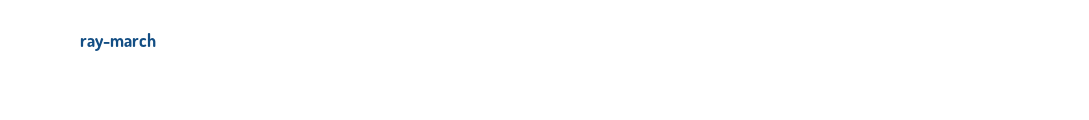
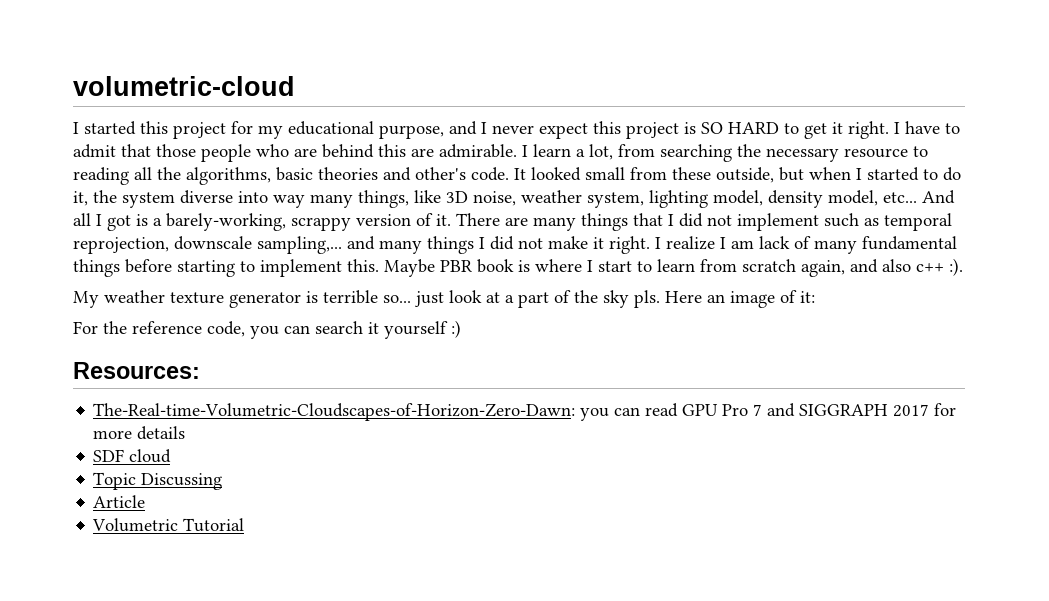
[80,33,156,51] ray-march -> [73,76,295,96] [73,121,960,139] [73,144,928,162] [73,167,961,185] [73,190,955,208] [73,213,952,231] [73,236,957,254] [73,258,963,277] [73,290,815,308] [73,320,461,339] [73,362,200,379] [93,403,957,421] [93,426,186,440] [93,449,172,463] [93,472,223,490] [93,495,146,508] [92,518,245,532] volumetric-cloud // I started this project for my educational purpose, and I never expect this project is SO HARD to get it right. I have to admit that those people who are behind this are admirable. I learn a lot, from searching the necessary resource to reading all the algorithms, basic theories and other's code. It looked small from these outside, but when I started to do it, the system diverse into way many things, like 3D noise, weather system, lighting model, density model, etc... And all I got is a barely-working, scrappy version of it. There are many things that I did not implement such as temporal reprojection, downscale sampling,... and many things I did not make it right. I realize I am lack of many fundamental things before starting to implement this. Maybe PBR book is where I start to learn from scratch again, and also c++ :). // My weather texture generator is terrible so... just look at a part of the sky pls. Here an image of it: // For the reference code, you can search it yourself :) // Resources: // The-Real-time-Volumetric-Cloudscapes-of-Horizon-Zero-Dawn: you can read GPU Pro 7 and SIGGRAPH 2017 for more details // SDF cloud // Topic Discussing // Article // Volumetric Tutorial

